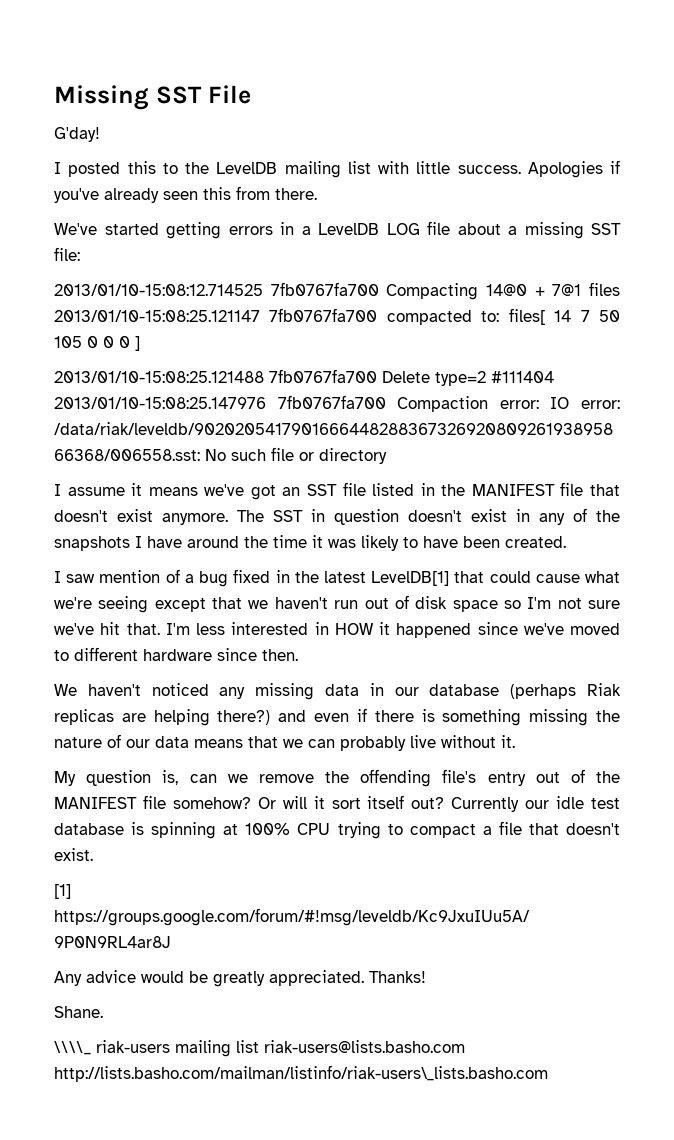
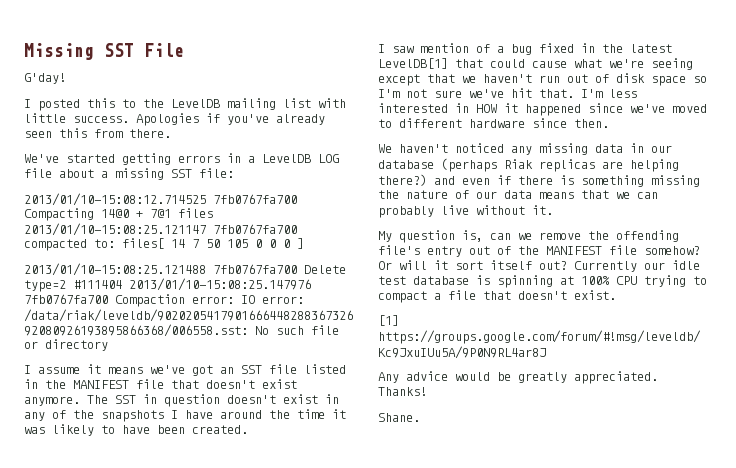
[54,1040,465,1057] [54,1065,548,1082] // \\\\_ riak-users mailing list riak-users@lists.basho.com http://lists.basho.com/mailman/listinfo/riak-users\_lists.basho.com -> (420, 417) none

